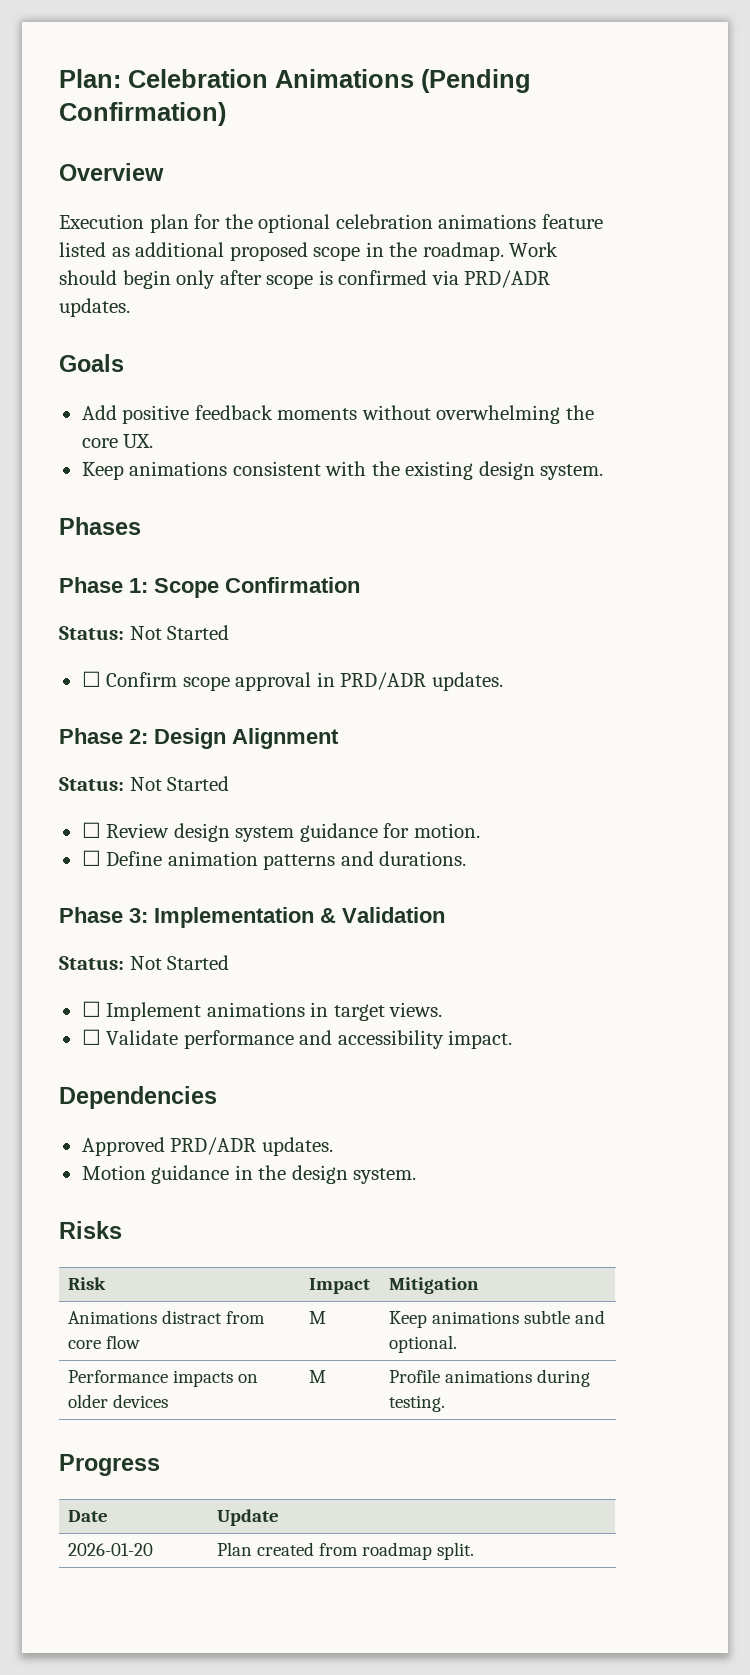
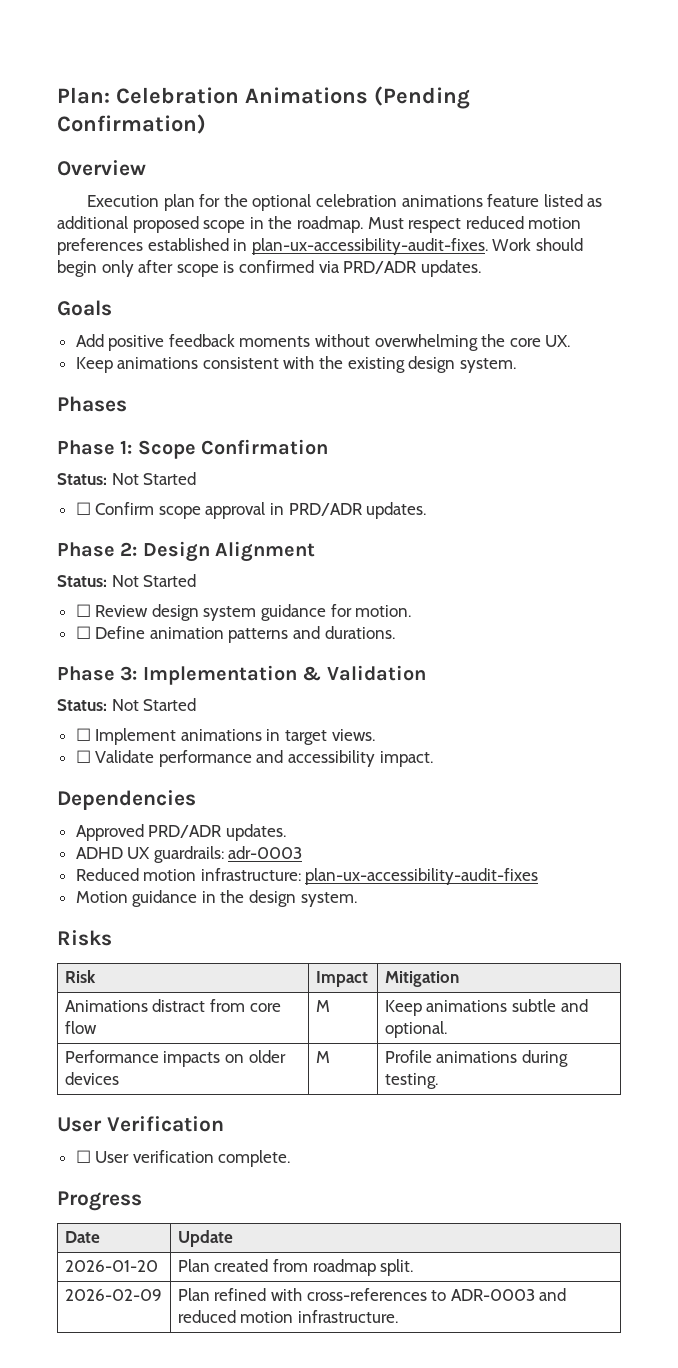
(504, 251) none -> [367,216,582,233] [57,238,488,255] Must respect reduced motion preferences established in plan-ux-accessibility-audit-fixes.
(333, 1146) none -> [75,846,303,863] [75,868,539,885] // ADHD UX guardrails: adr-0003 // Reduced motion infrastructure: plan-ux-accessibility-audit-fixes
(445, 1403) none -> [57,1116,224,1132] [75,1150,291,1167] // User Verification // ☐ User verification complete.
(474, 1551) none -> [64,1289,162,1301] [177,1288,567,1301] [177,1310,399,1323] // 2026-02-09 | Plan refined with cross-references to ADR-0003 and reduced motion infrastructure.

